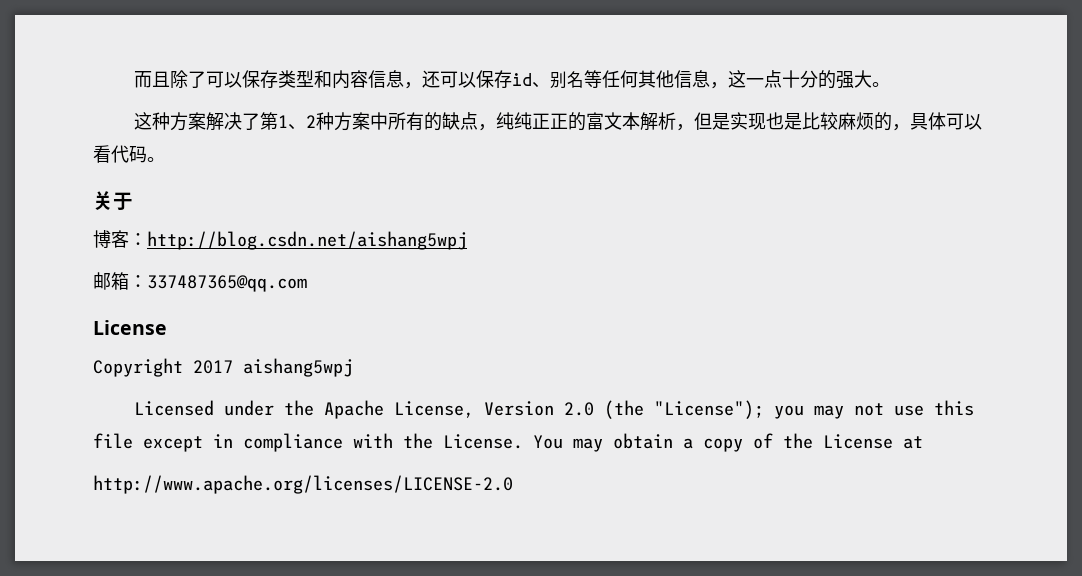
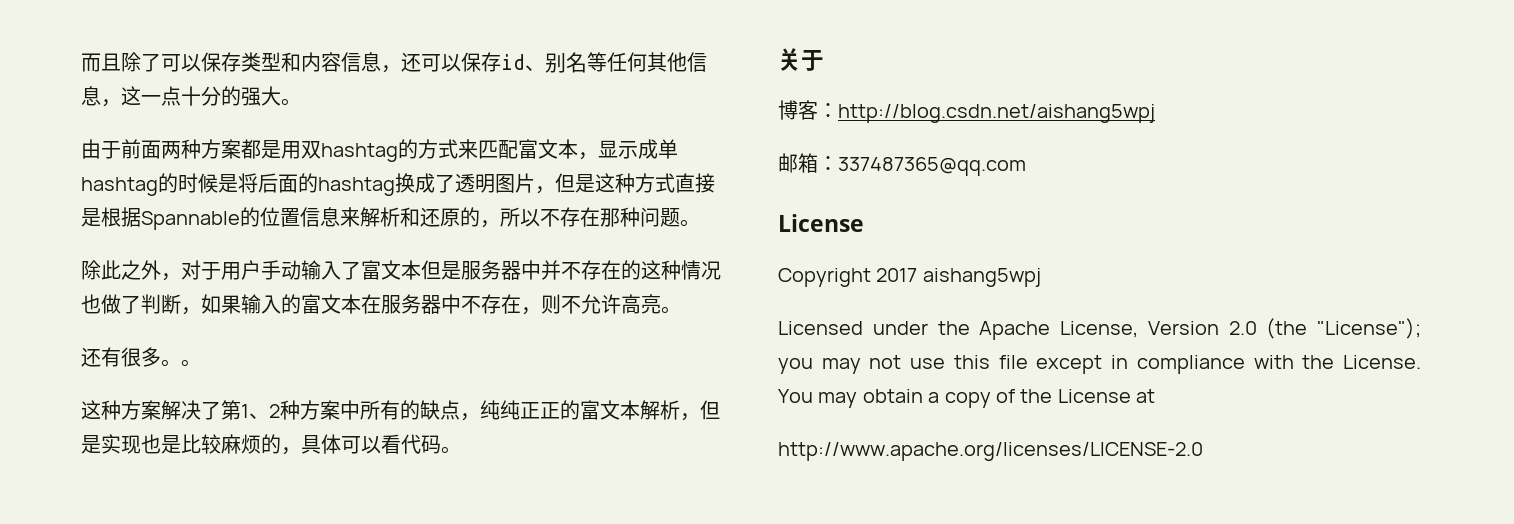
(890, 84) none -> [81,139,678,162] [81,173,715,196] [81,207,700,230] [81,260,721,281] [81,294,681,315] [81,347,201,367] // 由于前面两种方案都是用双hashtag的方式来匹配富文本，显示成单hashtag的时候是将后面的hashtag换成了透明图片，但是这种方式直接是根据Spannable的位置信息来解析和还原的，所以不存在那种问题。 // 除此之外，对于用户手动输入了富文本但是服务器中并不存在的这种情况也做了判断，如果输入的富文本在服务器中不存在，则不允许高亮。 // 还有很多。。

